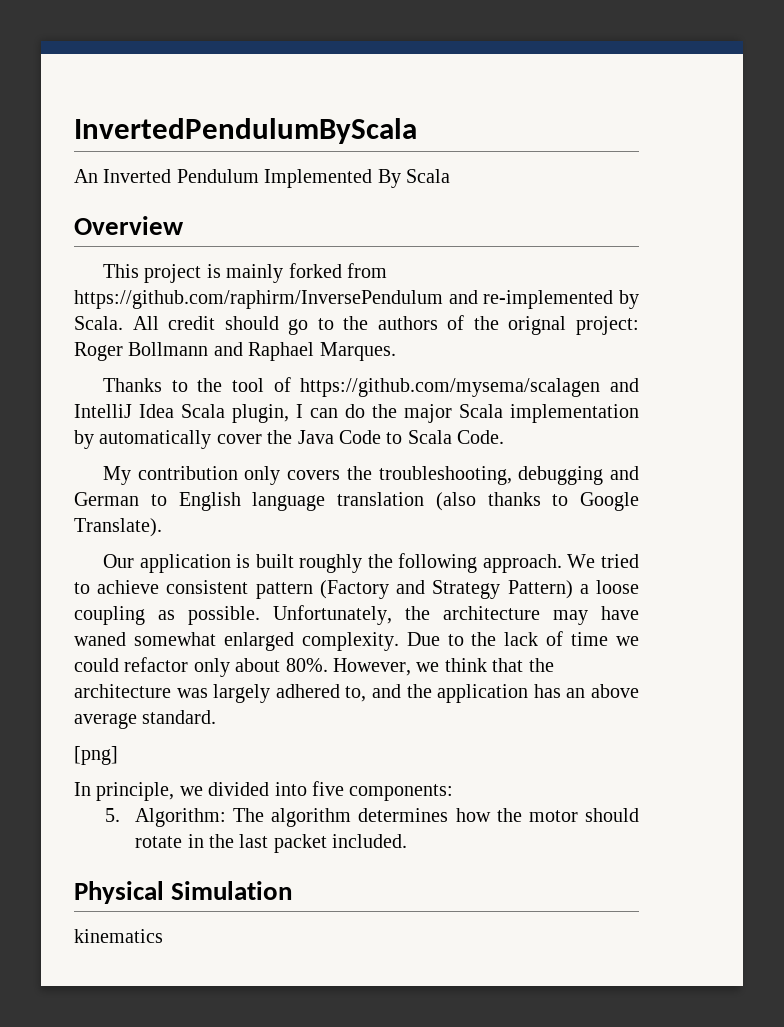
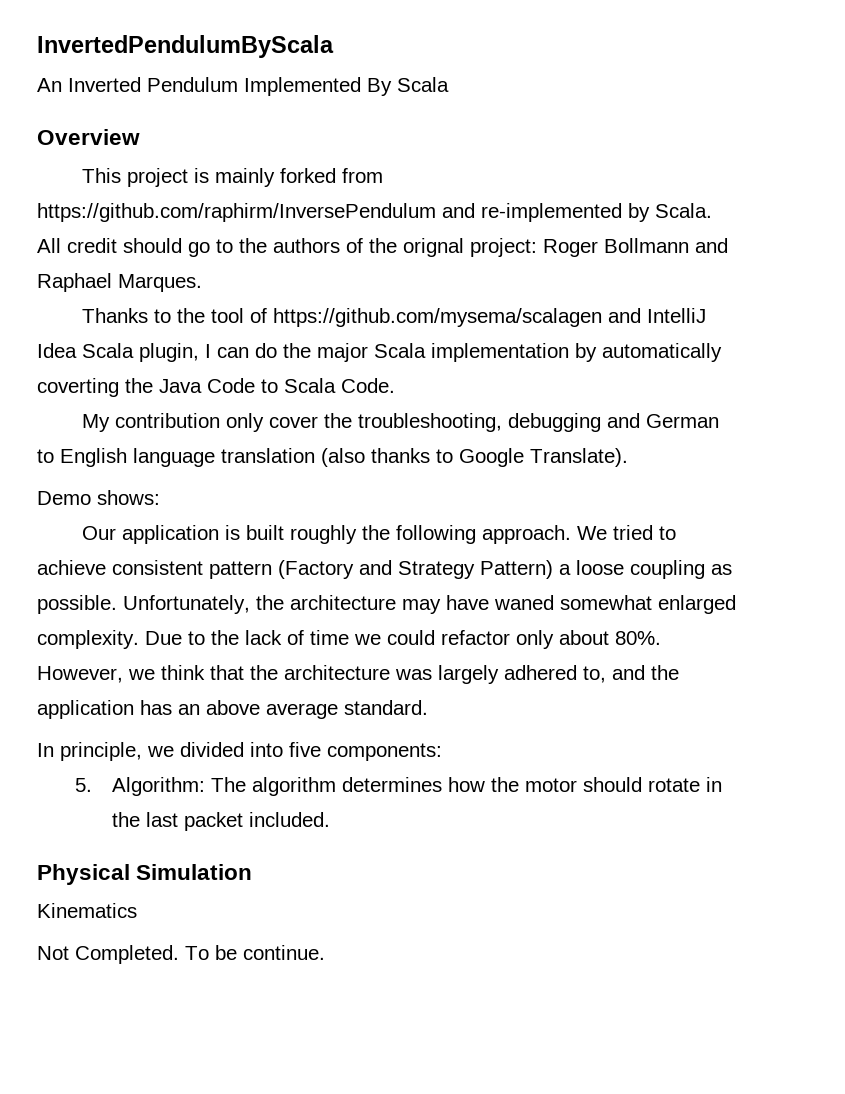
[216,434,262,444] cover -> [37,378,119,397] coverting
[287,470,341,480] covers -> [268,416,318,428] cover
(162, 527) none -> [37,490,160,505] // Demo shows:
[74,746,118,765] // [png] -> (428, 707) none
[74,929,163,943] kinematics -> [37,903,137,918] [37,945,325,964] Kinematics // Not Completed. To be continue.

